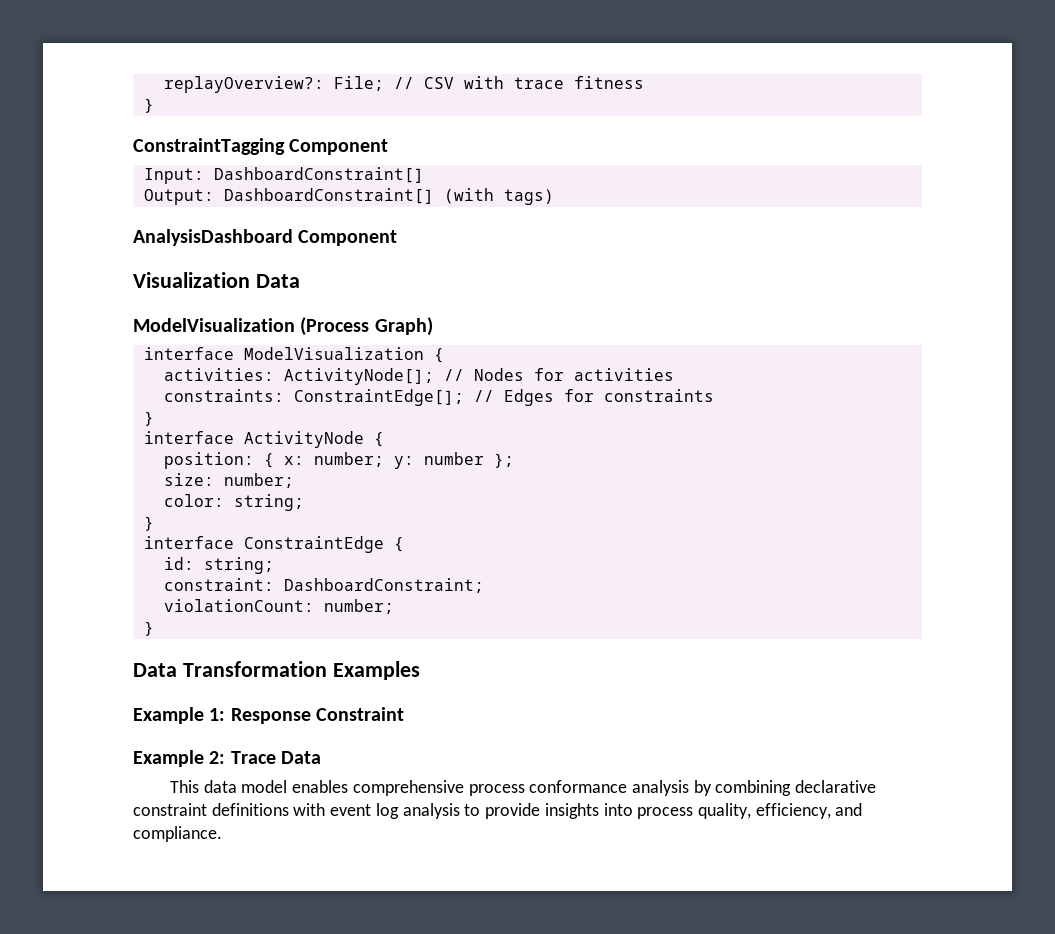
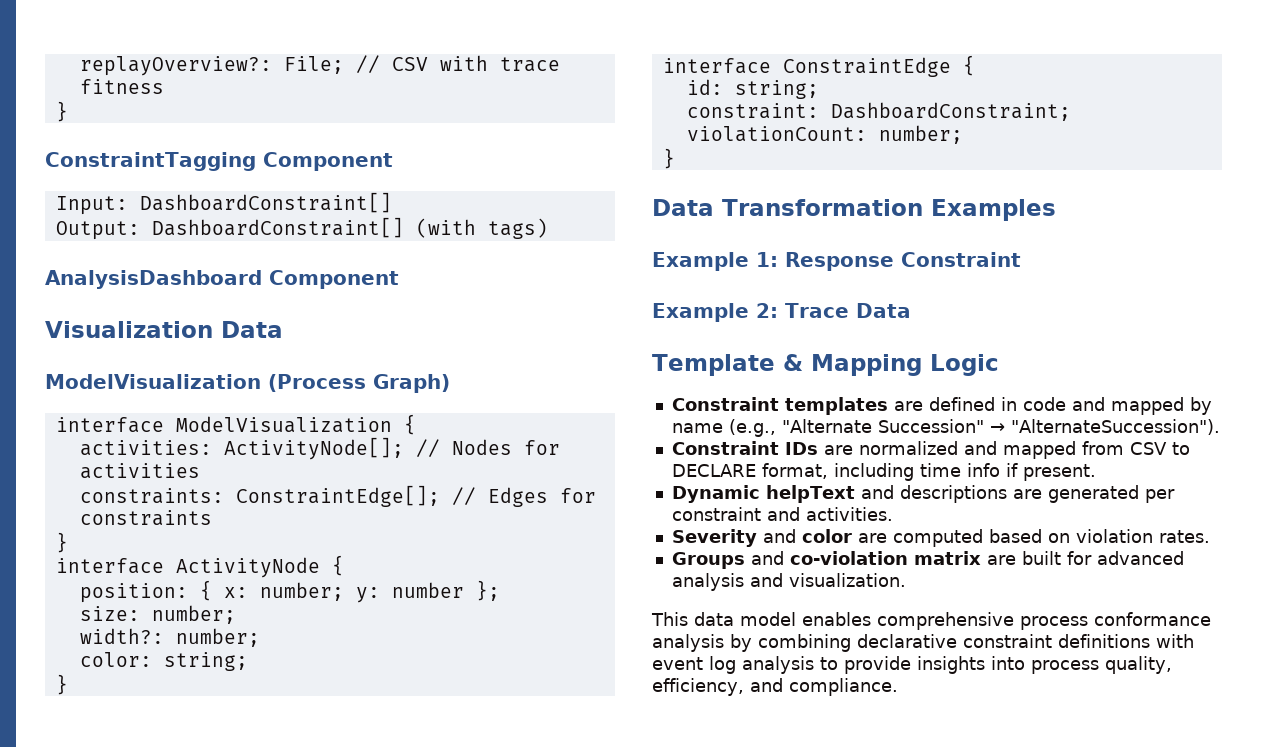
(294, 480) none -> [79,628,260,647] // width?: number;
(321, 757) none -> [652,354,999,376] [671,397,1212,415] [671,419,1220,437] [671,441,1190,459] [671,463,1096,481] [671,485,1175,503] [671,507,893,521] [671,529,1210,547] [671,551,1184,569] [671,573,906,591] // Template & Mapping Logic // Constraint templates are defined in code and mapped by name (e.g., "Alternate Succession" → "AlternateSuccession"). // Constraint IDs are normalized and mapped from CSV to DECLARE format, including time info if present. // Dynamic helpText and descriptions are generated per constraint and activities. // Severity and color are computed based on violation rates. // Groups and co-violation matrix are built for advanced analysis and visualization.

